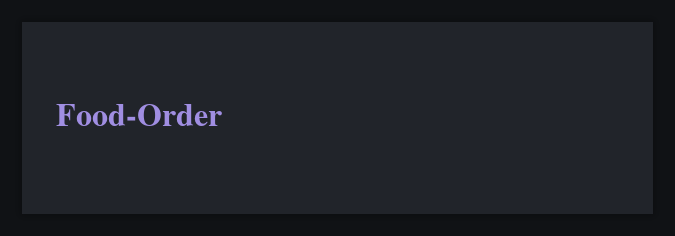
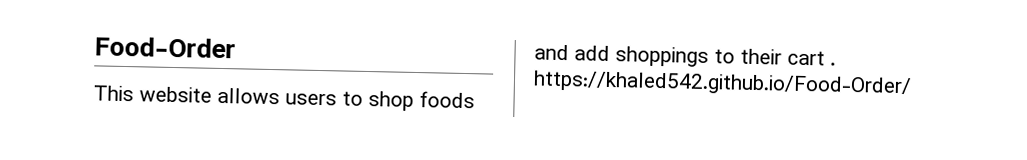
(222, 115) none -> [93,85,475,111] [534,44,836,68] [533,70,912,98] // This website allows users to shop foods and add shoppings to their cart . https://khaled542.github.io/Food-Order/

